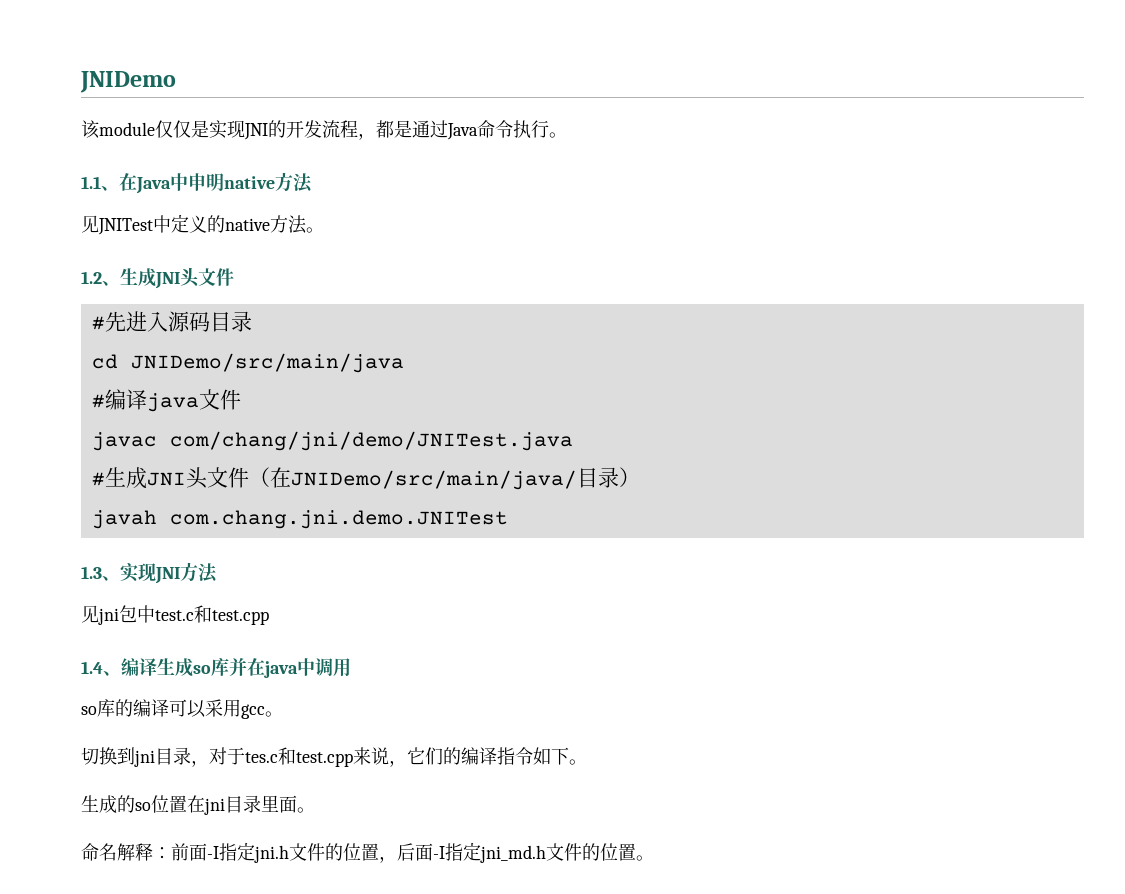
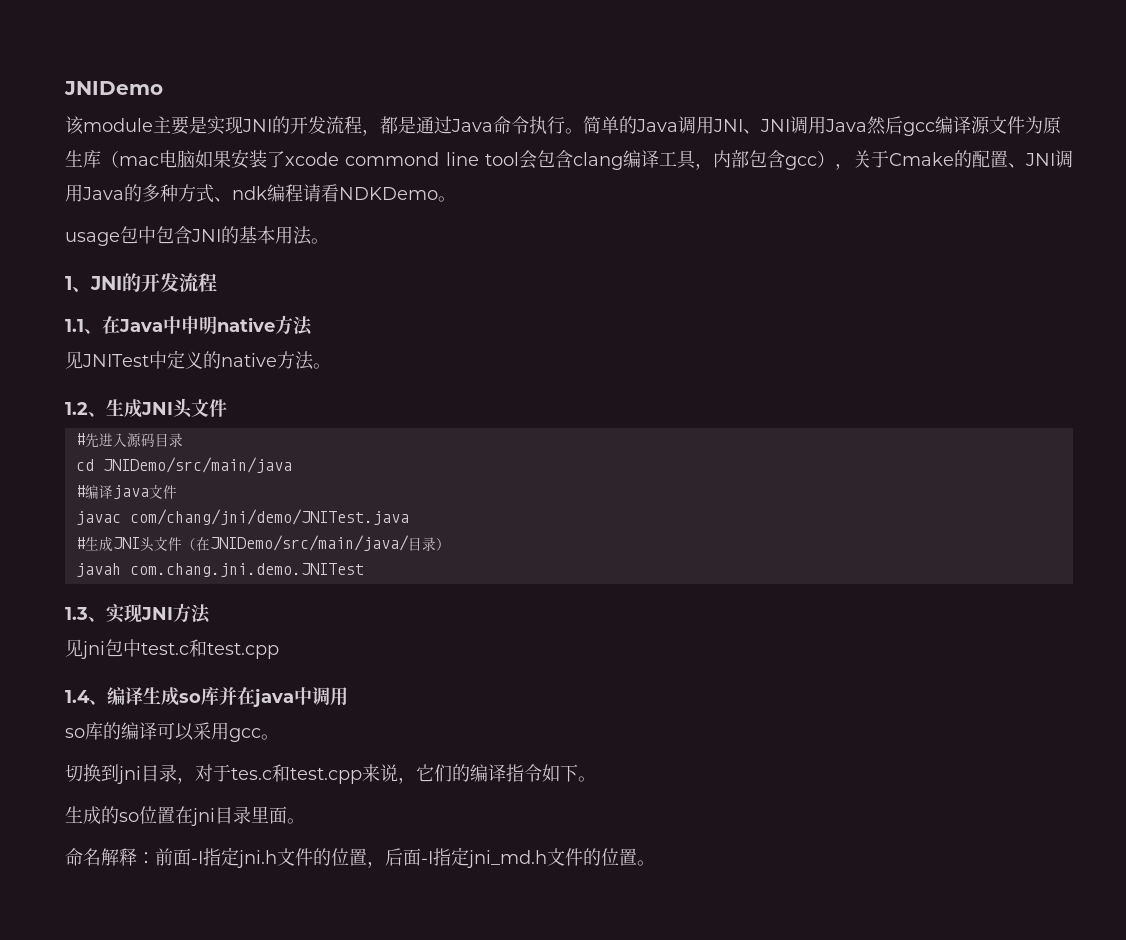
[155,120,191,138] 仅仅 -> [153,116,189,135] 主要
(567, 135) none -> [583,116,1061,136] [65,149,1073,170] [65,184,456,203] [65,226,329,246] [65,273,217,292] 简单的Java调用JNI、JNI调用Java然后gcc编译源文件为原生库（mac电脑如果安装了xcode commond line tool会包含clang编译工具，内部包含gcc），关于Cmake的配置、JNI调用Java的多种方式、ndk编程请看NDKDemo。 // usage包中包含JNI的基本用法。 // 1、JNI的开发流程

